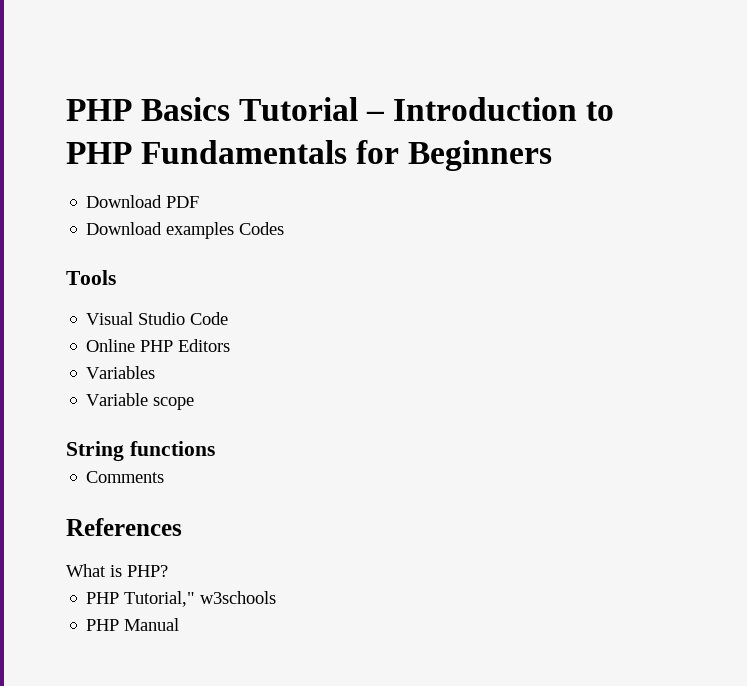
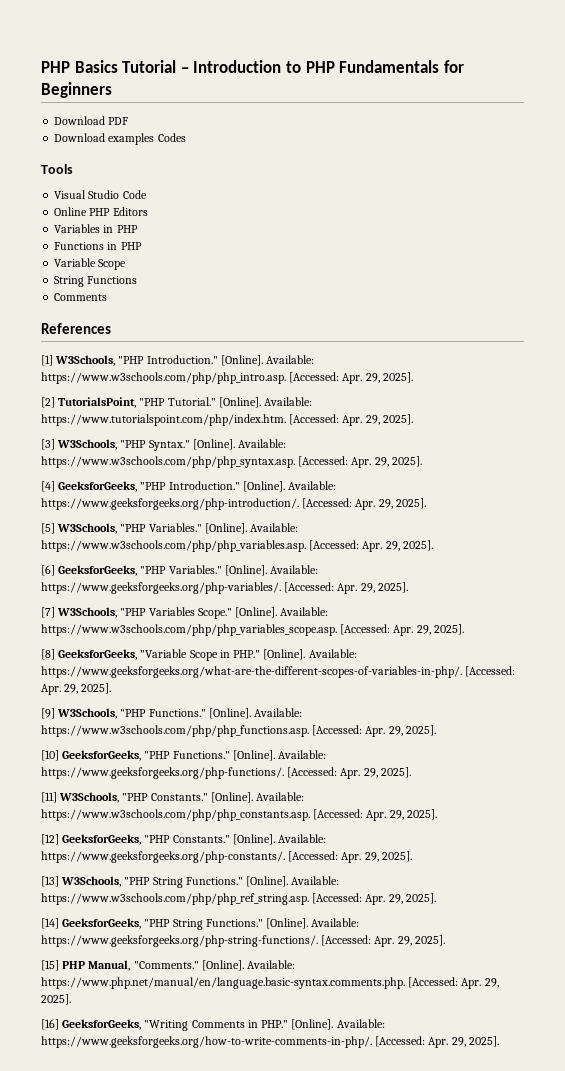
(156, 372) none -> [103,225,138,233] [54,242,142,250] in PHP // Functions in PHP
[153,397,195,410] [66,441,215,461] scope // String functions -> [98,259,127,270] [54,276,138,287] Scope // String Functions
[66,564,168,577] [86,591,277,607] [86,618,180,631] What is PHP? // PHP Tutorial," w3schools // PHP Manual -> [41,355,315,366] [41,372,413,384] [41,397,313,408] [41,414,413,426] [41,439,287,451] [41,456,422,468] [41,481,337,492] [41,498,426,510] [41,523,299,534] [41,540,433,552] [41,565,319,576] [41,582,408,594] [41,607,329,619] [41,624,464,636] [41,649,357,661] [41,666,516,678] [41,683,112,695] [41,708,303,719] [41,725,436,737] [41,750,327,761] [41,767,411,779] [41,792,305,803] [41,809,437,821] [41,834,327,845] [41,851,412,863] [41,876,340,888] [41,893,436,905] [41,918,360,930] [41,935,445,947] [41,960,296,971] [41,977,499,989] [41,994,71,1005] [41,1019,385,1031] [41,1036,499,1048] [1] W3Schools, "PHP Introduction." [Online]. Available: https://www.w3schools.com/php/php_intro.asp. [Accessed: Apr. 29, 2025]. // [2] TutorialsPoint, "PHP Tutorial." [Online]. Available: https://www.tutorialspoint.com/php/index.htm. [Accessed: Apr. 29, 2025]. // [3] W3Schools, "PHP Syntax." [Online]. Available: https://www.w3schools.com/php/php_syntax.asp. [Accessed: Apr. 29, 2025]. // [4] GeeksforGeeks, "PHP Introduction." [Online]. Available: https://www.geeksforgeeks.org/php-introduction/. [Accessed: Apr. 29, 2025]. // [5] W3Schools, "PHP Variables." [Online]. Available: https://www.w3schools.com/php/php_variables.asp. [Accessed: Apr. 29, 2025]. // [6] GeeksforGeeks, "PHP Variables." [Online]. Available: https://www.geeksforgeeks.org/php-variables/. [Accessed: Apr. 29, 2025]. // [7] W3Schools, "PHP Variables Scope." [Online]. Available: https://www.w3schools.com/php/php_variables_scope.asp. [Accessed: Apr. 29, 2025]. // [8] GeeksforGeeks, "Variable Scope in PHP." [Online]. Available: https://www.geeksforgeeks.org/what-are-the-different-scopes-of-variables-in-php/. [Accessed: Apr. 29, 2025]. // [9] W3Schools, "PHP Functions." [Online]. Available: https://www.w3schools.com/php/php_functions.asp. [Accessed: Apr. 29, 2025]. // [10] GeeksforGeeks, "PHP Functions." [Online]. Available: https://www.geeksforgeeks.org/php-functions/. [Accessed: Apr. 29, 2025]. // [11] W3Schools, "PHP Constants." [Online]. Available: https://www.w3schools.com/php/php_constants.asp. [Accessed: Apr. 29, 2025]. // [12] GeeksforGeeks, "PHP Constants." [Online]. Available: https://www.geeksforgeeks.org/php-constants/. [Accessed: Apr. 29, 2025]. // [13] W3Schools, "PHP String Functions." [Online]. Available: https://www.w3schools.com/php/php_ref_string.asp. [Accessed: Apr. 29, 2025]. // [14] GeeksforGeeks, "PHP String Functions." [Online]. Available: https://www.geeksforgeeks.org/php-string-functions/. [Accessed: Apr. 29, 2025]. // [15] PHP Manual, "Comments." [Online]. Available: https://www.php.net/manual/en/language.basic-syntax.comments.php. [Accessed: Apr. 29, 2025]. // [16] GeeksforGeeks, "Writing Comments in PHP." [Online]. Available: https://www.geeksforgeeks.org/how-to-write-comments-in-php/. [Accessed: Apr. 29, 2025].

